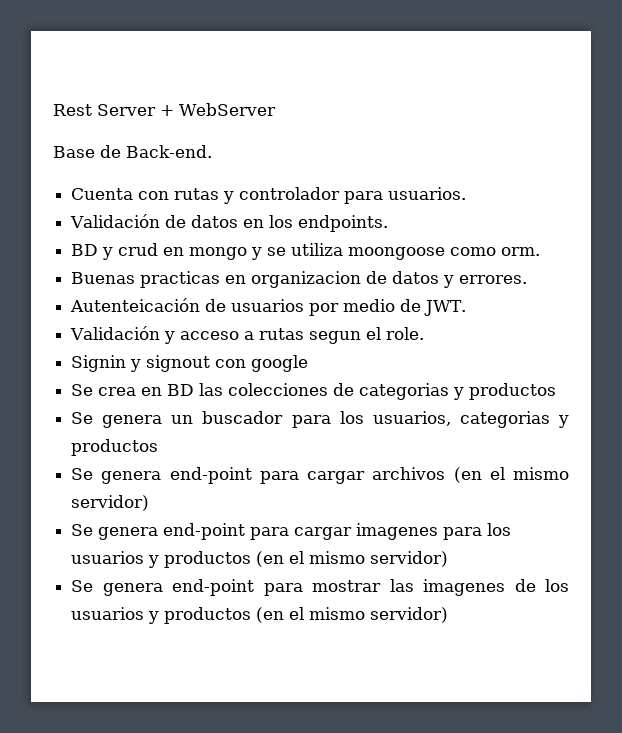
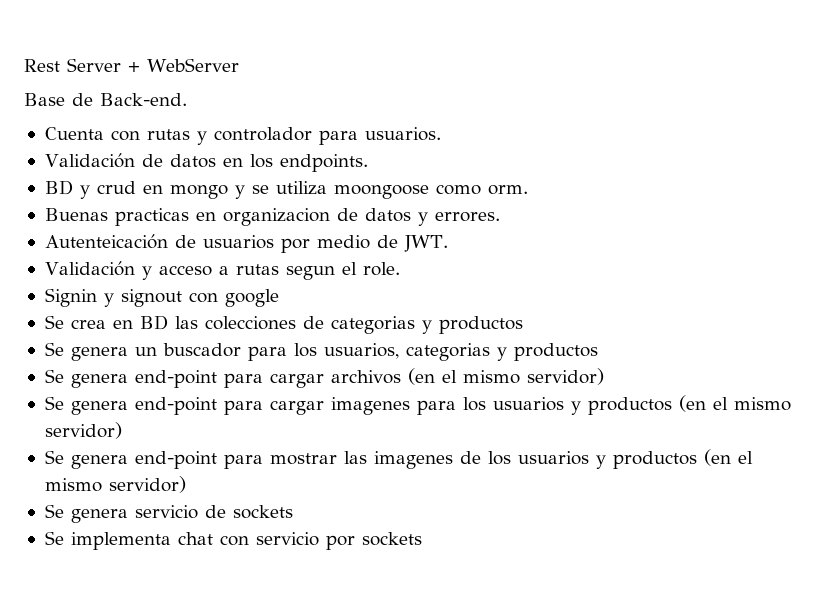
(449, 615) none -> [44,504,293,523] [44,531,422,550] // Se genera servicio de sockets // Se implementa chat con servicio por sockets

